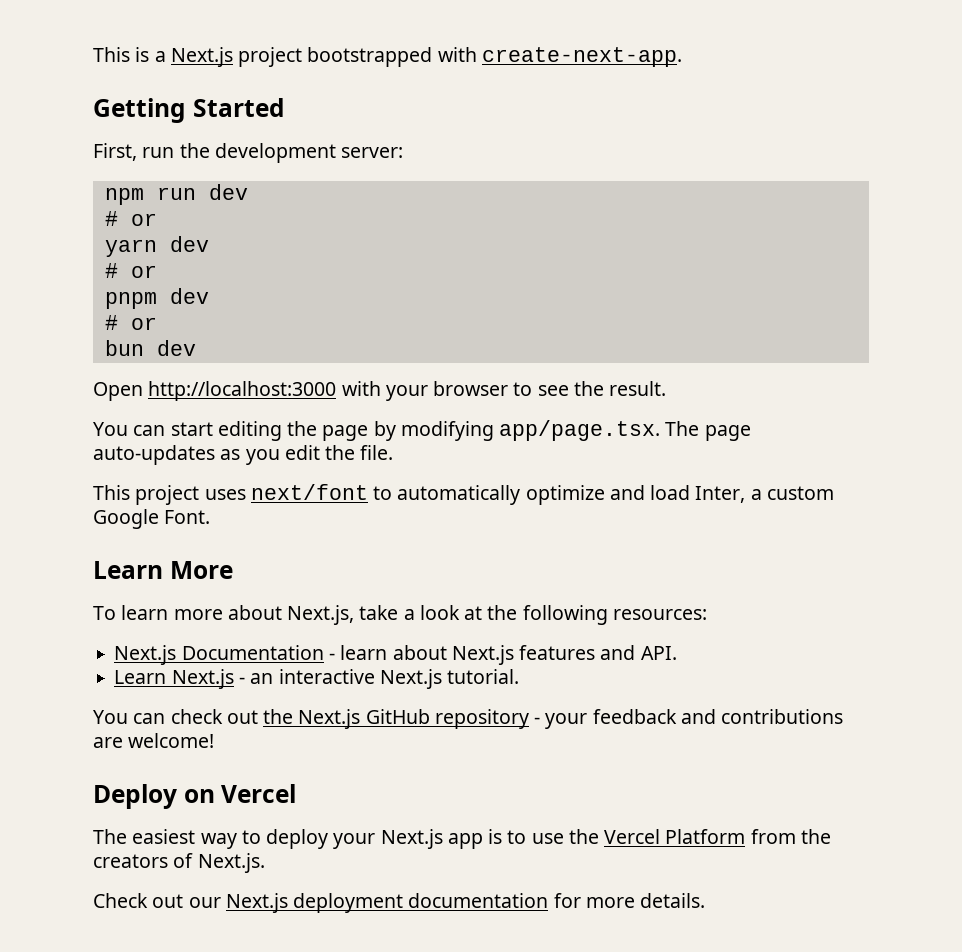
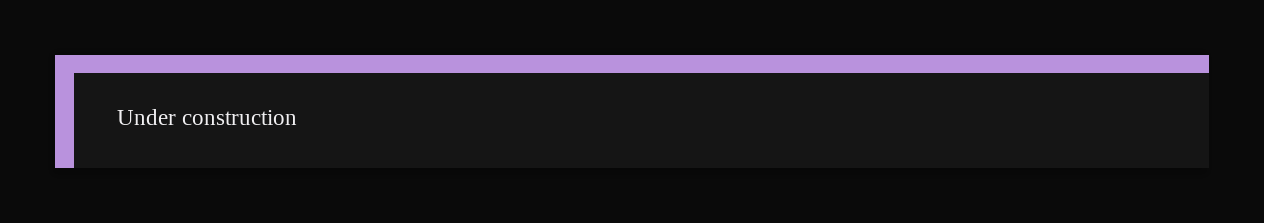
[93,47,682,67] [93,98,285,123] [93,143,404,163] [104,184,248,205] [104,211,157,226] [104,236,209,257] [104,263,157,278] [104,288,209,309] [104,315,157,330] [104,340,196,356] [93,381,667,401] [93,420,751,441] [93,445,394,465] [93,484,834,505] [93,509,211,529] [93,561,233,579] [93,605,707,625] [114,645,677,665] [114,669,520,689] [93,709,844,729] [93,733,215,748] [93,784,297,809] [93,829,831,849] [93,853,265,873] [93,893,706,913] This is a Next.js project bootstrapped with create-next-app. // Getting Started // First, run the development server: // npm run dev // # or // yarn dev // # or // pnpm dev // # or // bun dev // Open http://localhost:3000 with your browser to see the result. // You can start editing the page by modifying app/page.tsx. The page auto-updates as you edit the file. // This project uses next/font to automatically optimize and load Inter, a custom Google Font. // Learn More // To learn more about Next.js, take a look at the following resources: // Next.js Documentation - learn about Next.js features and API. // Learn Next.js - an interactive Next.js tutorial. // You can check out the Next.js GitHub repository - your feedback and contributions are welcome! // Deploy on Vercel // The easiest way to deploy your Next.js app is to use the Vercel Platform from the creators of Next.js. // Check out our Next.js deployment documentation for more details. -> [117,109,298,125] Under construction

